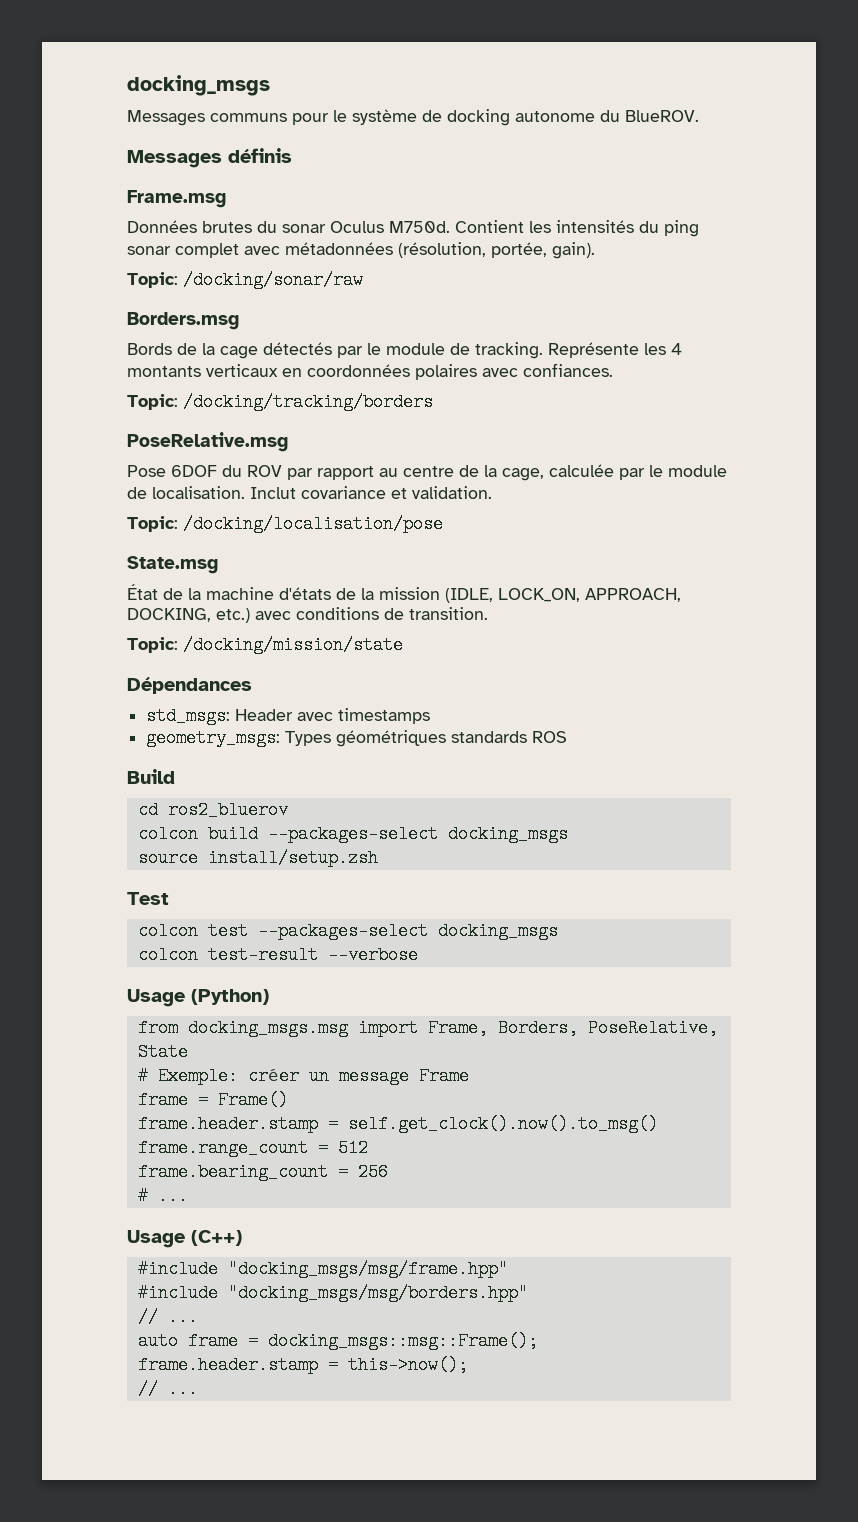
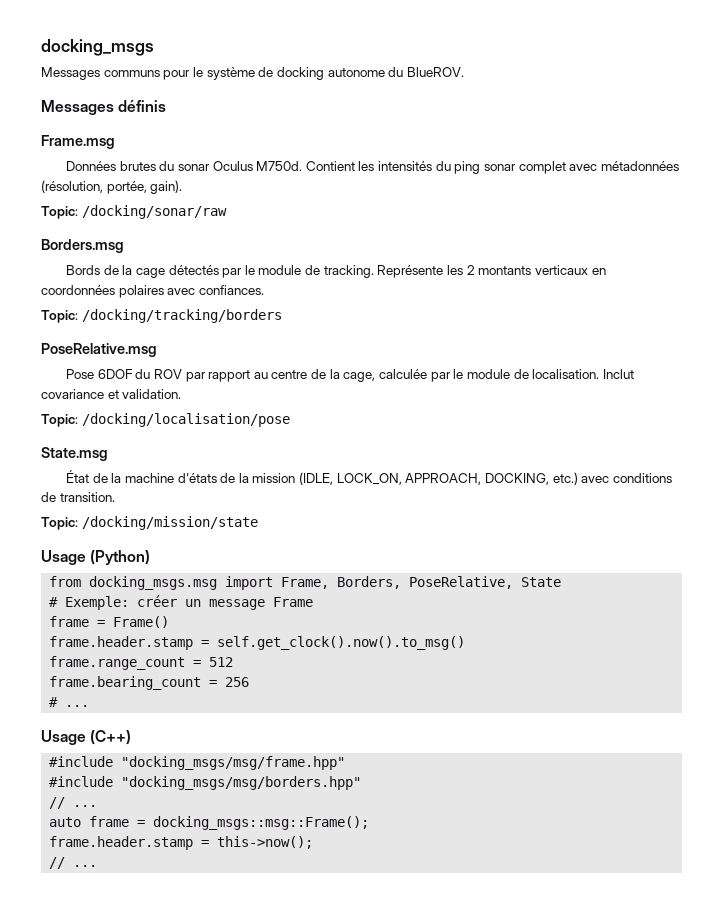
[671,343,682,355] 4 -> [466,265,475,275] 2
[127,677,252,694] [146,707,431,725] [146,729,568,747] [127,769,175,784] [137,801,288,819] [137,825,568,843] [137,849,378,867] [127,892,169,905] [137,922,558,940] [137,946,418,964] // Dépendances // std_msgs: Header avec timestamps // geometry_msgs: Types géométriques standards ROS // Build // cd ros2_bluerov // colcon build --packages-select docking_msgs // source install/setup.zsh // Test // colcon test --packages-select docking_msgs // colcon test-result --verbose -> (258, 523) none

